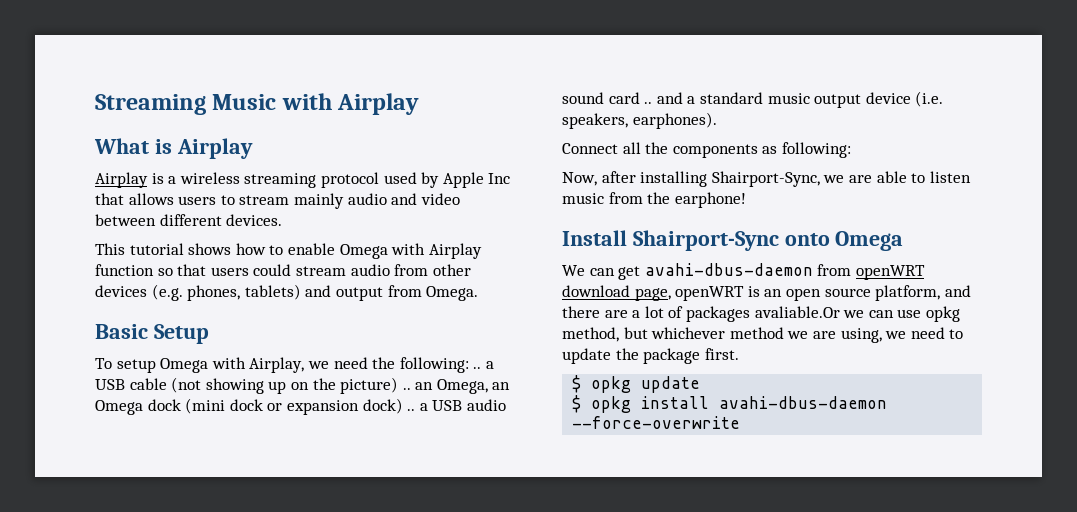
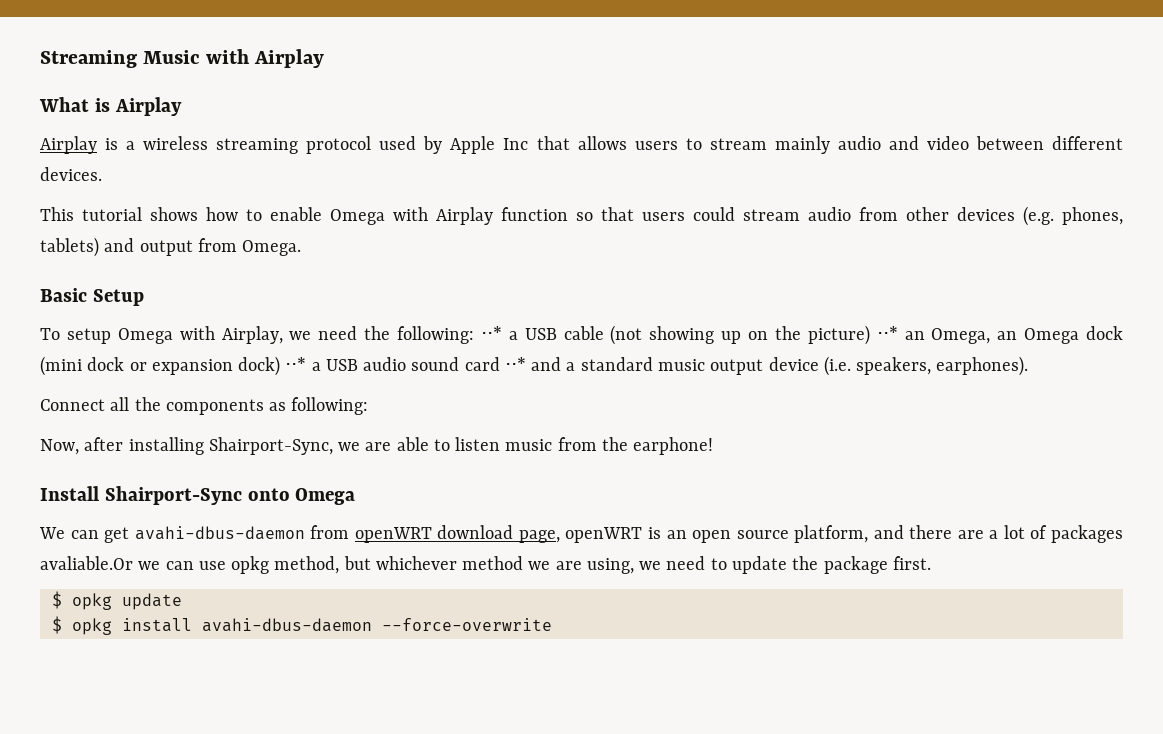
[473,367,482,369] .. -> [480,326,502,340] ⋅⋅*
[402,388,411,390] .. -> [876,326,898,340] ⋅⋅*
[407,409,416,411] .. -> [285,357,307,371] ⋅⋅*
[644,102,653,104] .. -> [504,357,526,371] ⋅⋅*

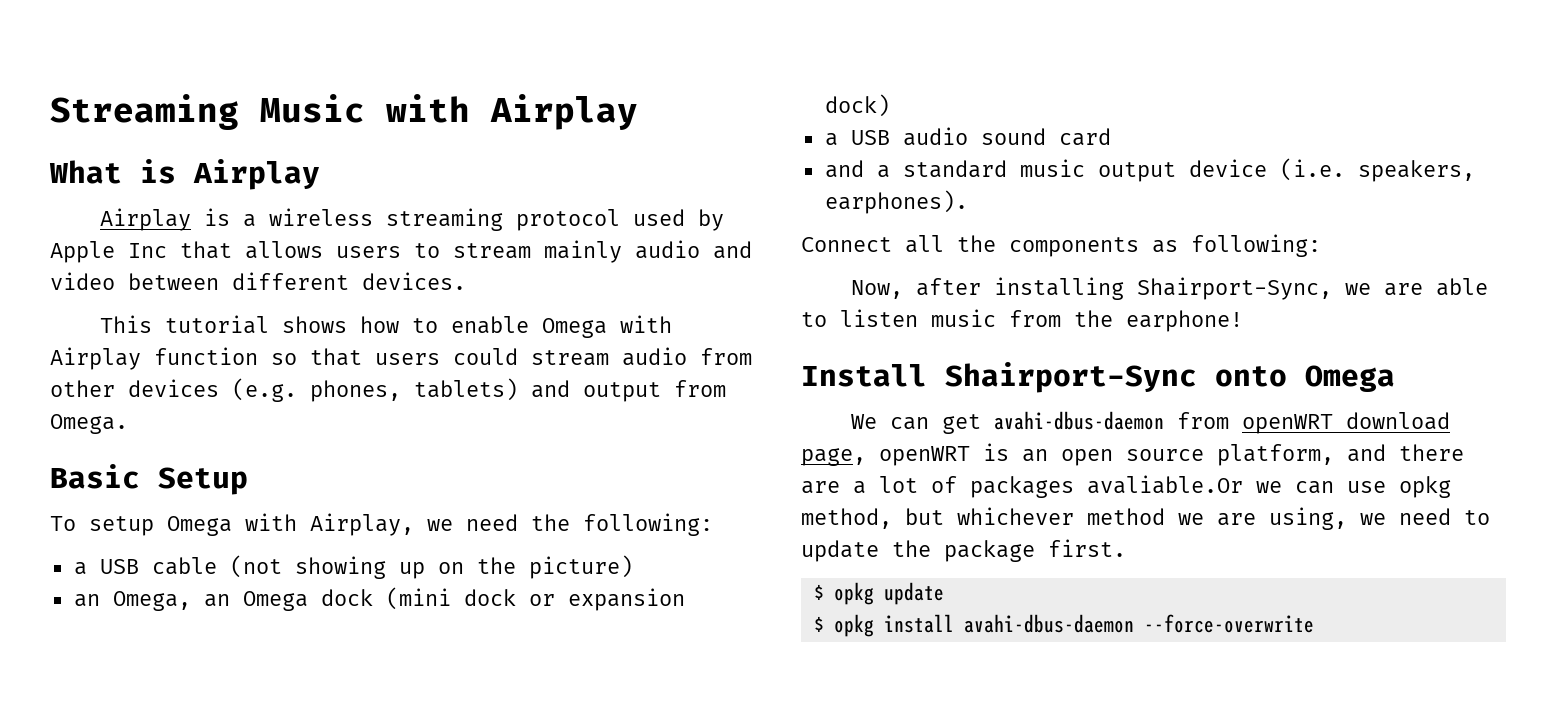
[480,326,502,340] ⋅⋅* -> (713, 524) //
[876,326,898,340] ⋅⋅* -> (633, 567) //
[285,357,307,371] ⋅⋅* -> (890, 105) //
[504,357,526,371] ⋅⋅* -> (1111, 137) //

